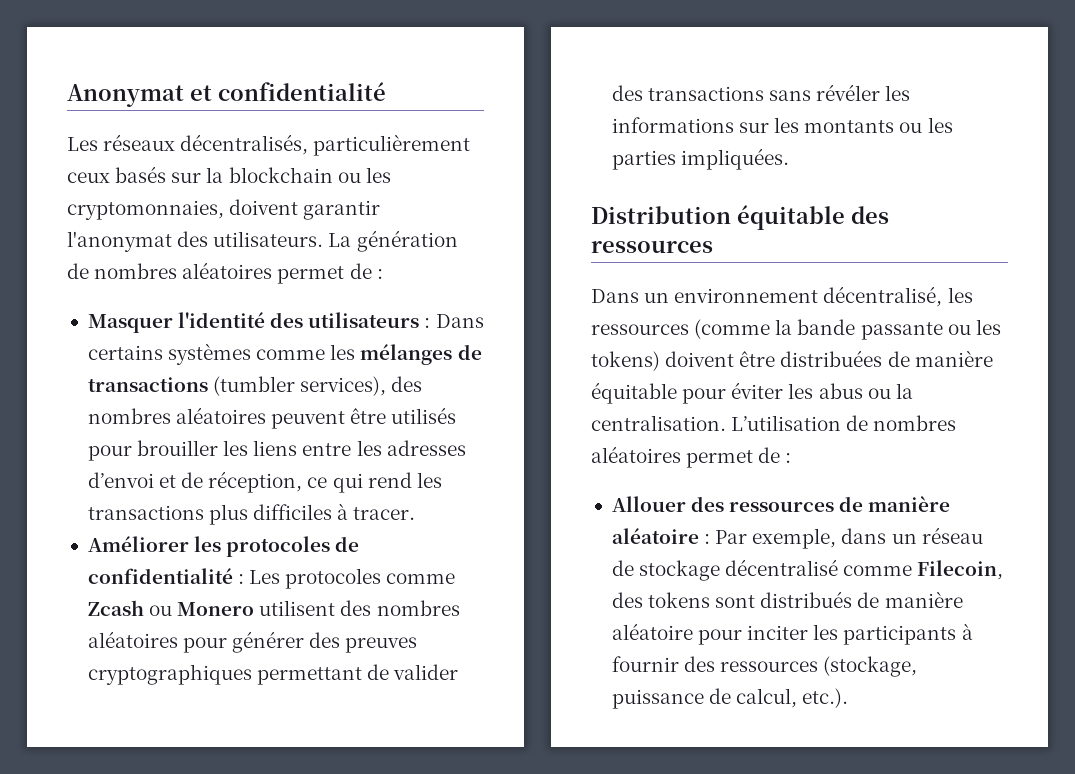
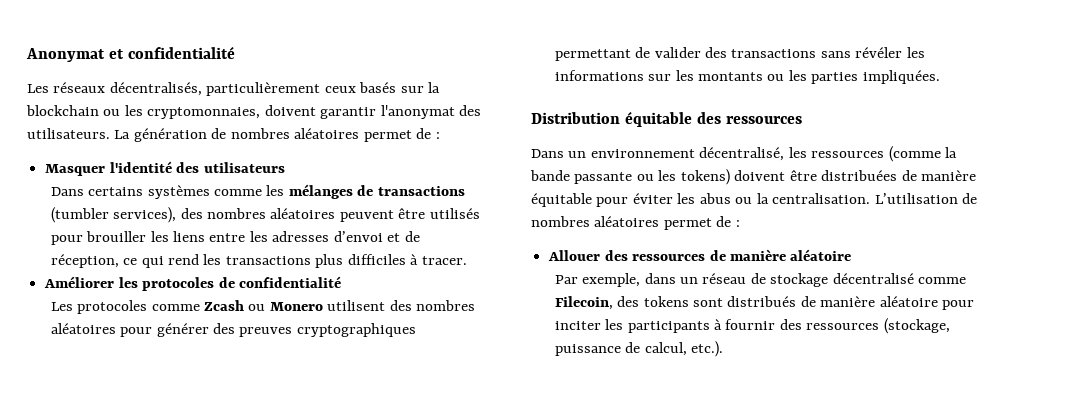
[424,318,431,328] : -> (285, 167) //
[238,574,245,584] : -> (341, 282) //
[704,534,711,544] : -> (852, 255) //

